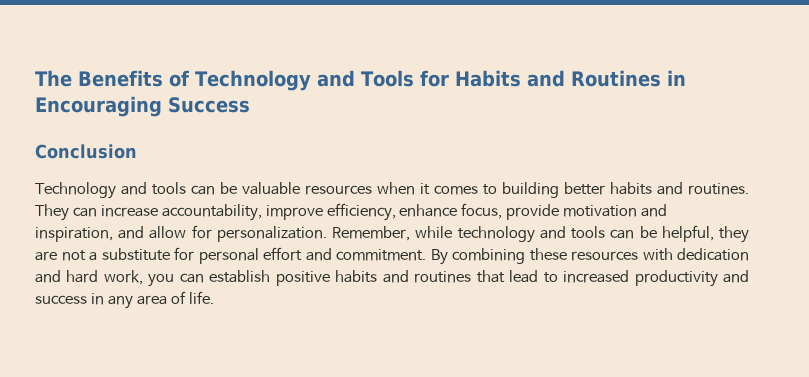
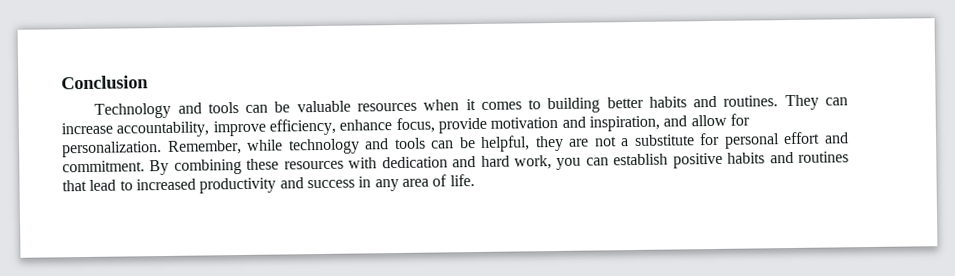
[35,70,686,91] [35,96,250,117] The Benefits of Technology and Tools for Habits and Routines in Encouraging Success // -> (61, 82) none

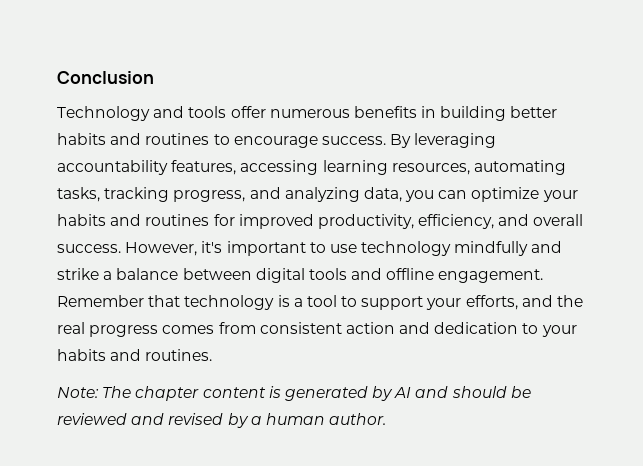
[245,94,849,114] [61,113,750,138] [62,131,849,158] [62,151,849,176] [62,174,475,194] can be valuable resources when it comes to building better habits and routines. They can increase accountability, improve efficiency, enhance focus, provide motivation and inspiration, and allow for personalization. Remember, while technology and tools can be helpful, they are not a substitute for personal effort and commitment. By combining these resources with dedication and hard work, you can establish positive habits and routines that lead to increased productivity and success in any area of life. -> [230,106,558,121] [57,133,497,148] [57,160,566,175] [57,187,578,202] [57,214,584,229] [57,241,563,256] [57,268,544,283] [57,295,584,310] [57,322,577,337] [57,349,213,361] [57,386,531,401] [57,413,387,428] offer numerous benefits in building better habits and routines to encourage success. By leveraging accountability features, accessing learning resources, automating tasks, tracking progress, and analyzing data, you can optimize your habits and routines for improved productivity, efficiency, and overall success. However, it's important to use technology mindfully and strike a balance between digital tools and offline engagement. Remember that technology is a tool to support your efforts, and the real progress comes from consistent action and dedication to your habits and routines. // Note: The chapter content is generated by AI and should be reviewed and revised by a human author.

